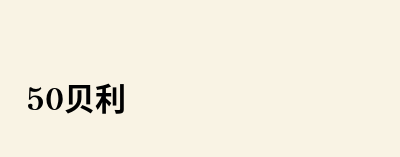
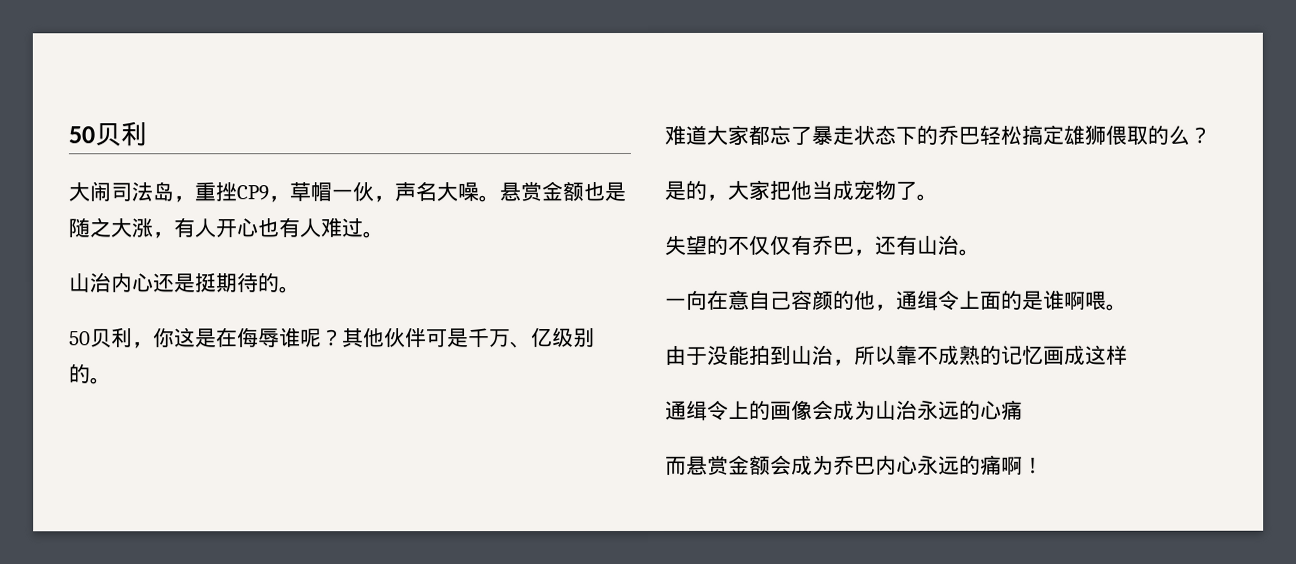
[26,83,126,114] 50贝利 -> [68,121,147,147] [68,181,626,203] [68,217,384,239] [68,272,301,294] [69,327,595,349] [69,364,112,385] [664,124,1211,145] [664,179,938,201] [664,234,980,256] [665,289,1128,311] [665,344,1128,366] [665,399,1023,421] [665,454,1044,475] 50贝利 // 大闹司法岛，重挫CP9，草帽一伙，声名大噪。悬赏金额也是随之大涨，有人开心也有人难过。 // 山治内心还是挺期待的。 // 50贝利，你这是在侮辱谁呢？其他伙伴可是千万、亿级别的。 // 难道大家都忘了暴走状态下的乔巴轻松搞定雄狮偎取的么？ // 是的，大家把他当成宠物了。 // 失望的不仅仅有乔巴，还有山治。 // 一向在意自己容颜的他，通缉令上面的是谁啊喂。 // 由于没能拍到山治，所以靠不成熟的记忆画成这样 // 通缉令上的画像会成为山治永远的心痛 // 而悬赏金额会成为乔巴内心永远的痛啊！

